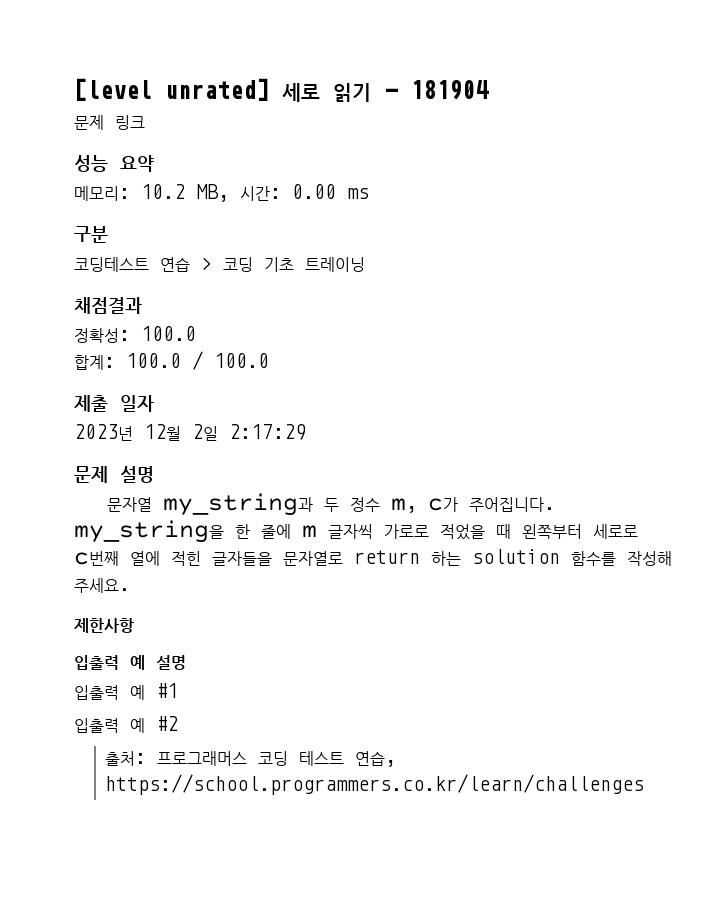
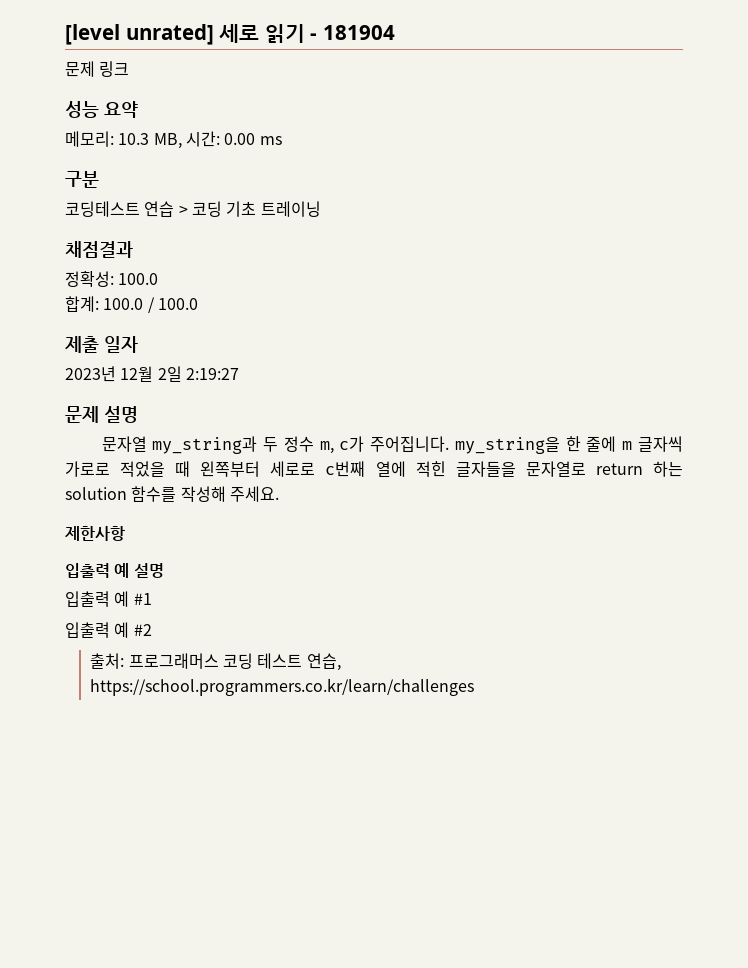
[141,184,185,199] 10.2 -> [118,133,150,145] 10.3
[229,424,306,440] 2:17:29 -> [185,368,239,380] 2:19:27

